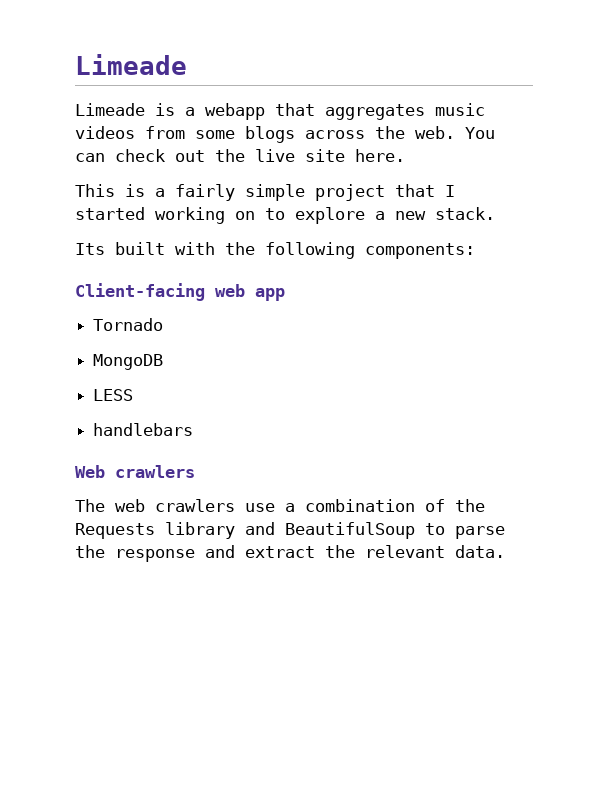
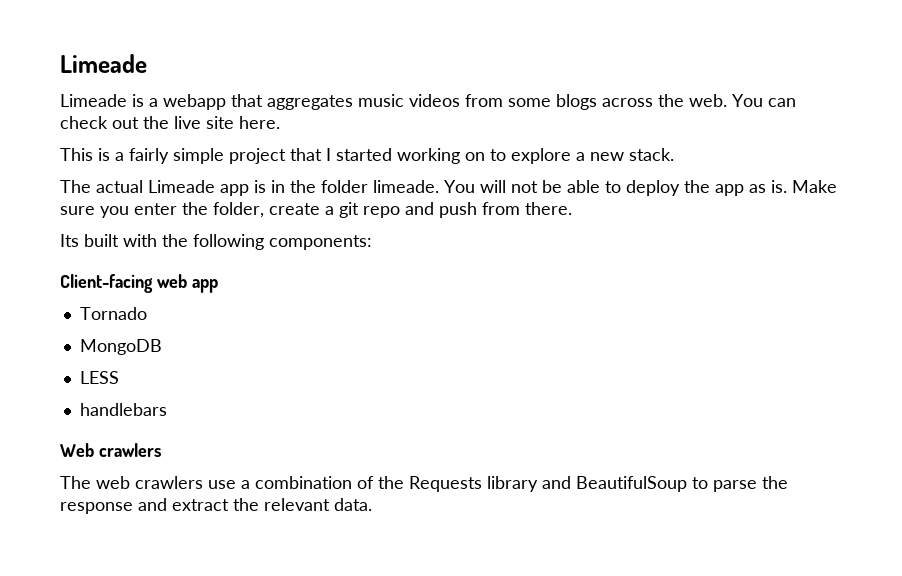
(495, 213) none -> [60,180,837,196] [60,202,572,218] // The actual Limeade app is in the folder limeade. You will not be able to deploy the app as is. Make sure you enter the folder, create a git repo and push from there.

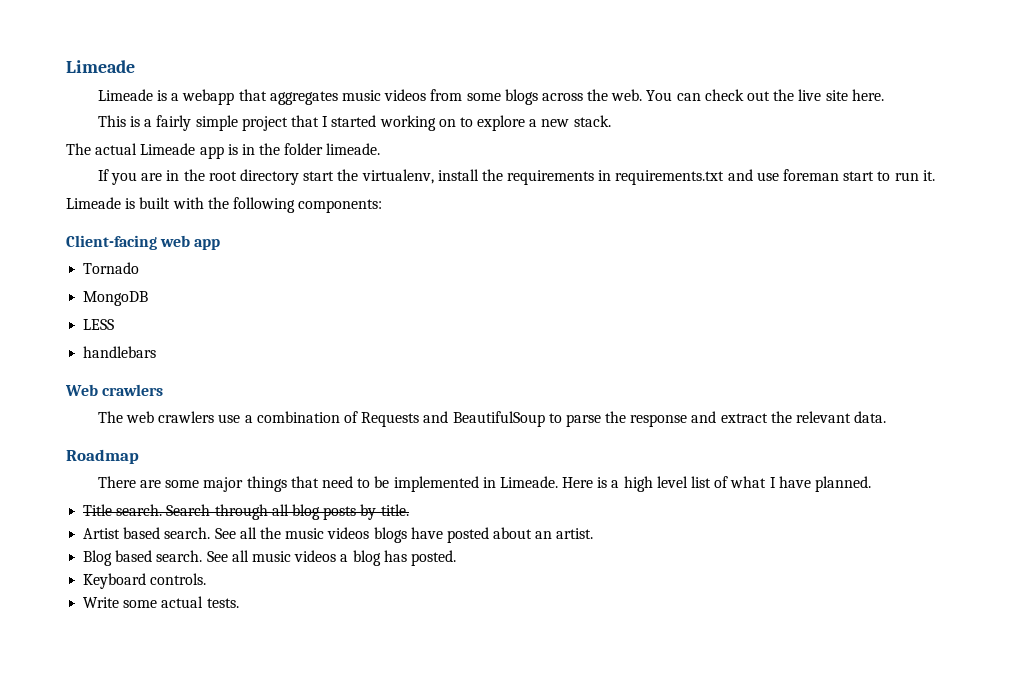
[444,180,837,196] [60,202,572,218] [60,234,79,247] You will not be able to deploy the app as is. Make sure you enter the folder, create a git repo and push from there. // Its -> [97,169,935,185] [66,197,136,209] // If you are in the root directory start the virtualenv, install the requirements in requirements.txt and use foreman start to run it. // Limeade is
[378,476,538,492] the Requests library -> [361,412,420,427] Requests
(372, 504) none -> [66,449,139,464] [97,476,871,492] [83,504,409,520] [83,527,594,543] [83,550,456,566] [83,573,207,589] [83,596,239,608] // Roadmap // There are some major things that need to be implemented in Limeade. Here is a high level list of what I have planned. // Title search. Search through all blog posts by title. // Artist based search. See all the music videos blogs have posted about an artist. // Blog based search. See all music videos a blog has posted. // Keyboard controls. // Write some actual tests.

